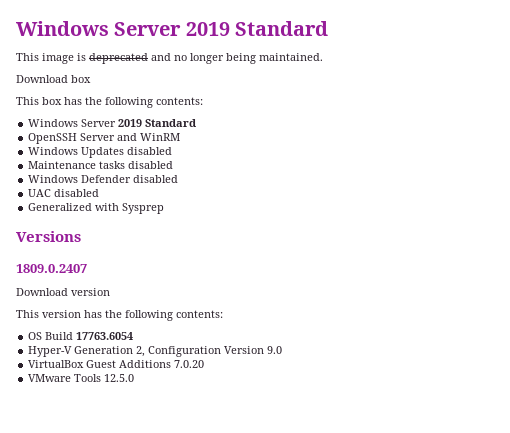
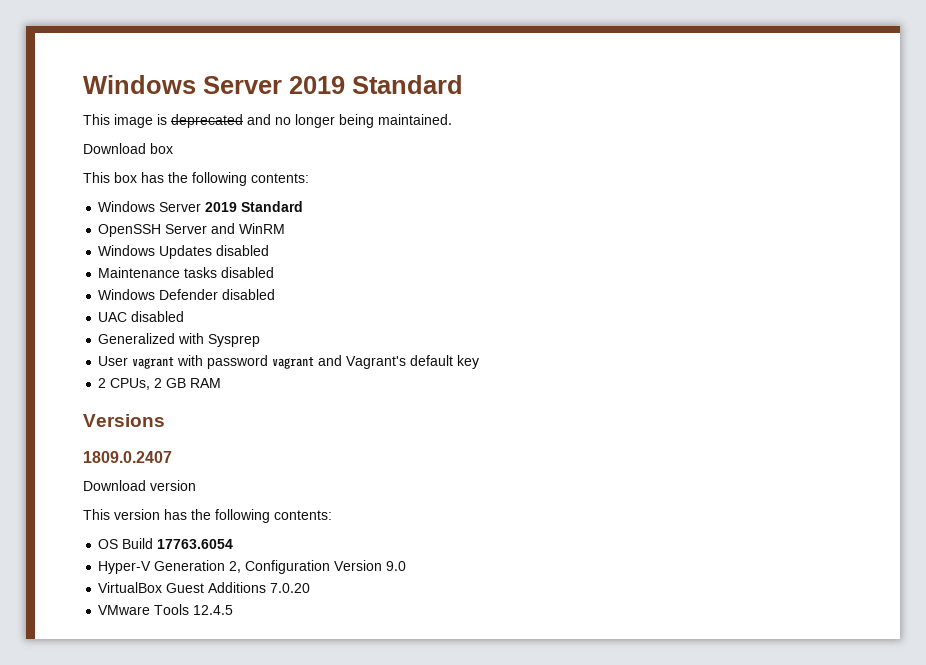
(165, 208) none -> [98,355,480,369] [98,378,222,390] // User vagrant with password vagrant and Vagrant's default key // 2 CPUs, 2 GB RAM
[104,374,135,382] 12.5.0 -> [193,605,234,615] 12.4.5

